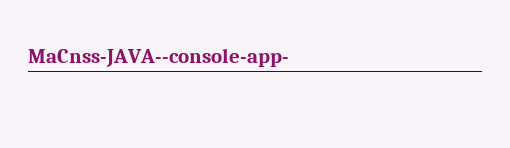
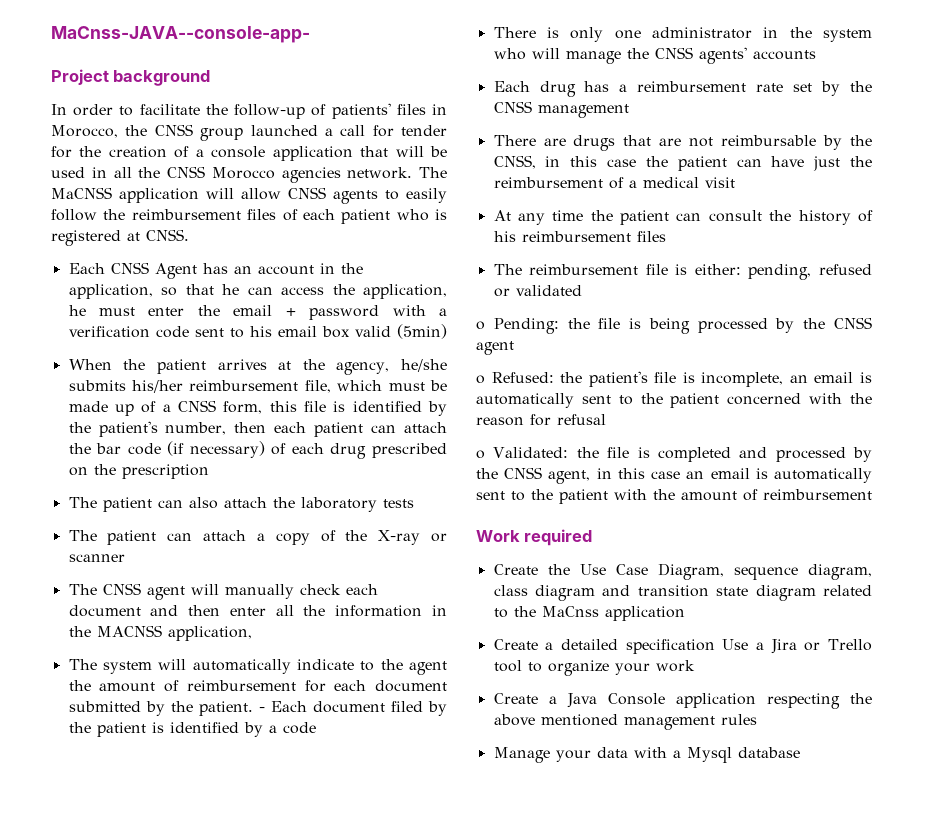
(289, 57) none -> [51,69,211,86] [51,103,448,119] [51,124,447,141] [51,146,448,161] [51,166,447,183] [51,187,447,204] [51,209,447,224] [51,229,189,246] [68,262,363,279] [68,284,447,299] [68,305,448,320] [68,324,447,339] [68,359,447,375] [68,380,447,393] [68,400,447,416] [68,421,447,437] [68,441,448,459] [68,464,209,479] [68,497,414,512] [68,530,447,545] [68,554,125,562] [68,583,378,600] [68,605,447,617] [68,625,252,641] [68,659,447,675] [68,680,447,692] [68,701,448,716] [68,722,316,737] [493,27,872,42] [493,47,816,64] [493,81,872,97] [493,101,629,118] [493,135,872,151] [493,155,872,171] [493,177,735,189] [493,210,873,225] [493,231,666,242] [493,264,872,280] [493,285,582,297] [476,317,872,334] [476,341,514,355] [476,371,872,387] [476,393,872,408] [476,414,606,426] [476,447,872,462] [476,467,872,484] [476,489,872,504] [476,529,593,546] [493,563,872,580] [493,585,872,601] [493,606,685,621] [493,639,873,654] [493,660,695,676] [493,693,872,709] [493,714,757,730] [493,747,800,763] // Project background // In order to facilitate the follow-up of patients' files in Morocco, the CNSS group launched a call for tender for the creation of a console application that will be used in all the CNSS Morocco agencies network. The MaCNSS application will allow CNSS agents to easily follow the reimbursement files of each patient who is registered at CNSS. // Each CNSS Agent has an account in the application, so that he can access the application, he must enter the email + password with a verification code sent to his email box valid (5min) // When the patient arrives at the agency, he/she submits his/her reimbursement file, which must be made up of a CNSS form, this file is identified by the patient's number, then each patient can attach the bar code (if necessary) of each drug prescribed on the prescription // The patient can also attach the laboratory tests // The patient can attach a copy of the X-ray or scanner // The CNSS agent will manually check each document and then enter all the information in the MACNSS application, // The system will automatically indicate to the agent the amount of reimbursement for each document submitted by the patient. - Each document filed by the patient is identified by a code // There is only one administrator in the system who will manage the CNSS agents' accounts // Each drug has a reimbursement rate set by the CNSS management // There are drugs that are not reimbursable by the CNSS, in this case the patient can have just the reimbursement of a medical visit // At any time the patient can consult the history of his reimbursement files // The reimbursement file is either: pending, refused or validated // o Pending: the file is being processed by the CNSS agent // o Refused: the patient's file is incomplete, an email is automatically sent to the patient concerned with the reason for refusal // o Validated: the file is completed and processed by the CNSS agent, in this case an email is automatically sent to the patient with the amount of reimbursement // Work required // Create the Use Case Diagram, sequence diagram, class diagram and transition state diagram related to the MaCnss application // Create a detailed specification Use a Jira or Trello tool to organize your work // Create a Java Console application respecting the above mentioned management rules // Manage your data with a Mysql database

